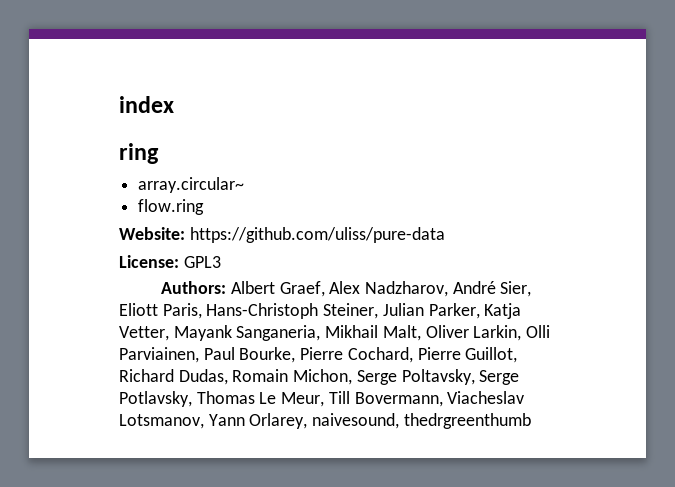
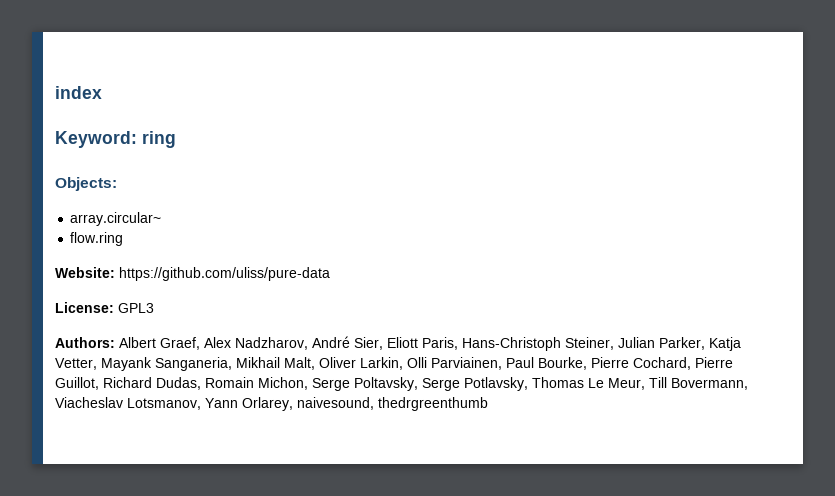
(174, 104) none -> [55,131,137,148] Keyword:
(159, 153) none -> [55,177,117,191] // Objects:

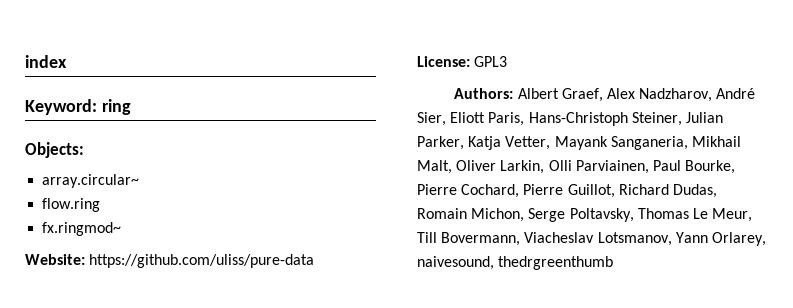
(124, 239) none -> [42,222,122,236] // fx.ringmod~
[422,377,528,391] Serge Potlavsky, -> (634, 215) none

